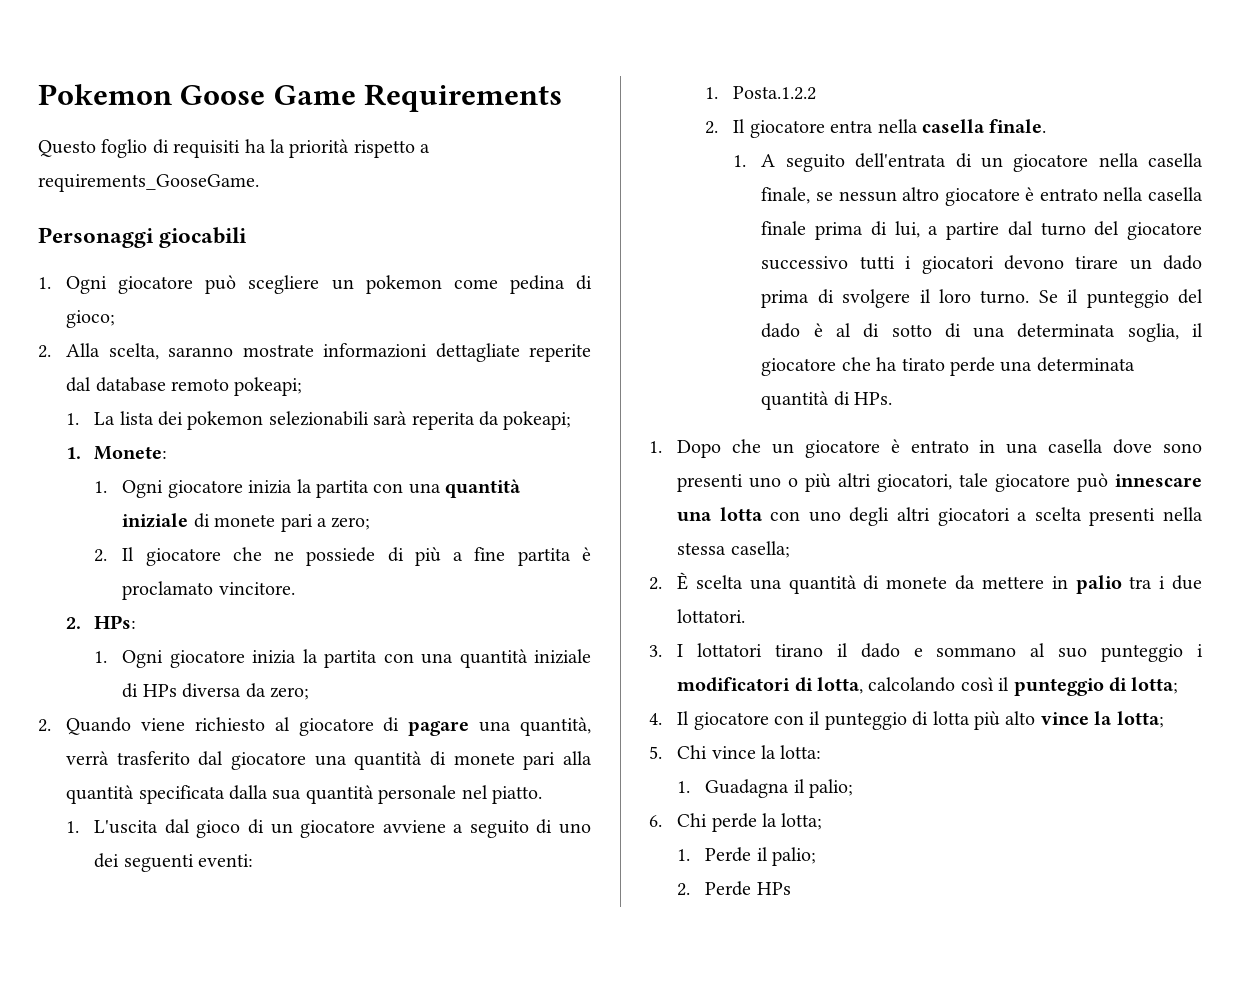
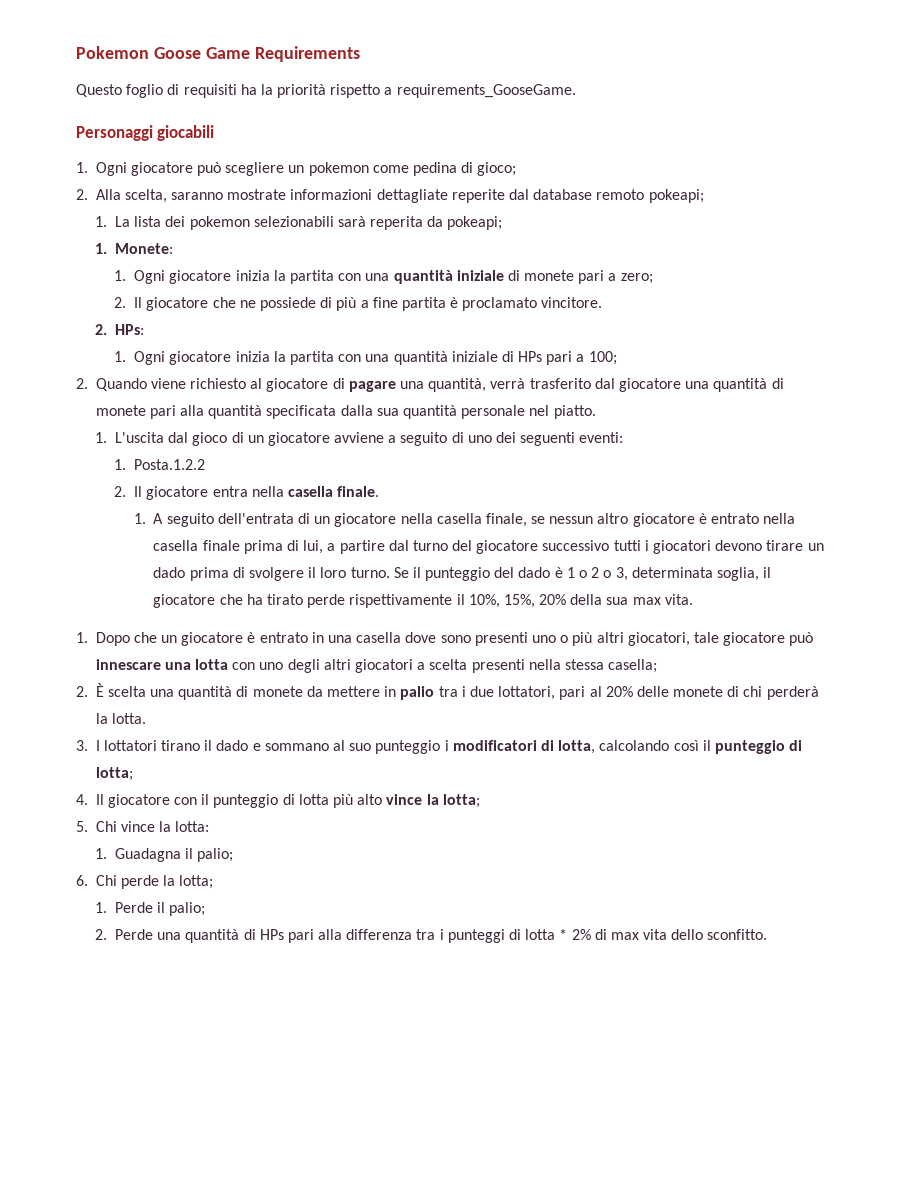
[182,683,309,700] diversa da zero; -> [546,351,617,365] pari a 100;
[836,323,1006,338] al di sotto di una -> [566,567,628,581] 1 o 2 o 3,
[1000,357,1135,372] [761,391,893,410] una determinata quantità di HPs. -> [349,594,693,608] rispettivamente il 10%, 15%, 20% della sua max vita.
[677,609,746,623] lottatori. -> [498,686,819,700] [95,713,146,724] lottatori, pari al 20% delle monete di chi perderà la lotta.
[756,882,791,895] HPs -> [157,929,768,943] una quantità di HPs pari alla differenza tra i punteggi di lotta * 2% di max vita dello sconfitto.

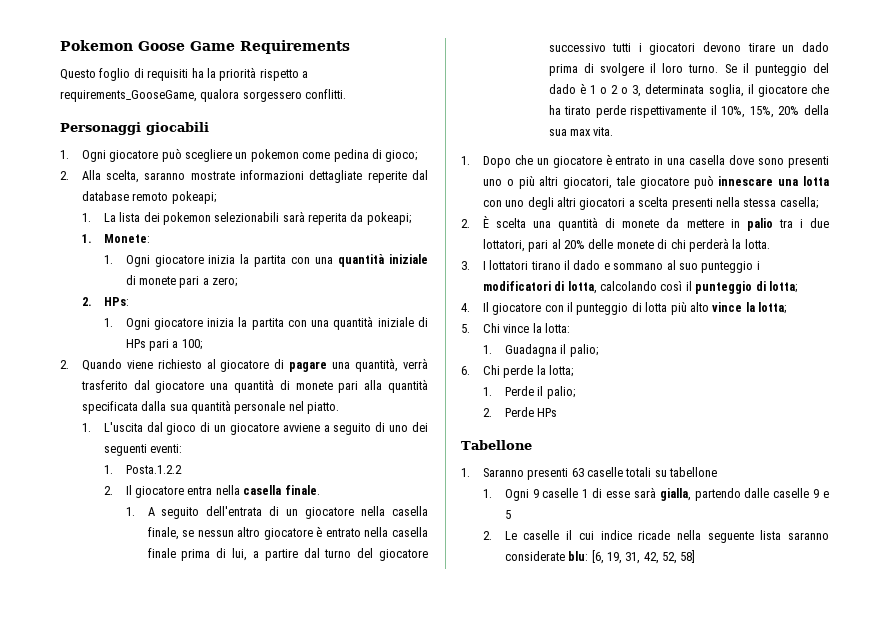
[396,84,576,98] requirements_GooseGame. -> [60,89,347,102] requirements_GooseGame, qualora sorgessero conflitti.
[114,297,603,311] // 2. Il giocatore che ne possiede di più a fine partita è proclamato vincitore. -> (238, 282) none
[157,929,768,943] una quantità di HPs pari alla differenza tra i punteggi di lotta * 2% di max vita dello sconfitto. -> [537,408,558,417] [461,440,532,450] [461,467,718,480] [482,487,829,501] [504,510,511,519] [482,530,829,543] [504,550,696,564] HPs // Tabellone // 1. Saranno presenti 63 caselle totali su tabellone // 1. Ogni 9 caselle 1 di esse sarà gialla, partendo dalle caselle 9 e 5 // 2. Le caselle il cui indice ricade nella seguente lista saranno considerate blu: [6, 19, 31, 42, 52, 58]

